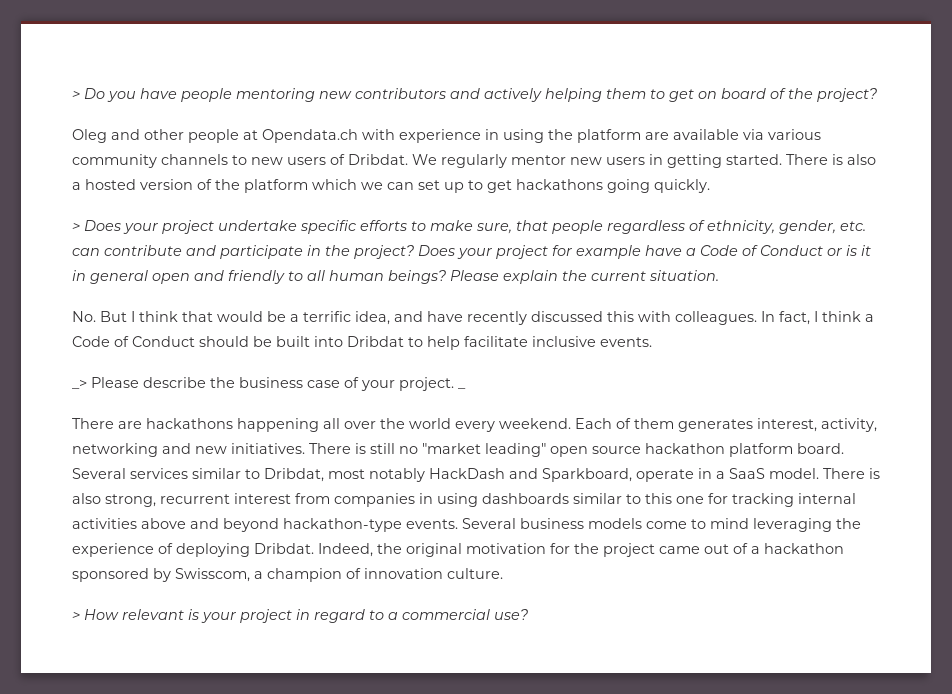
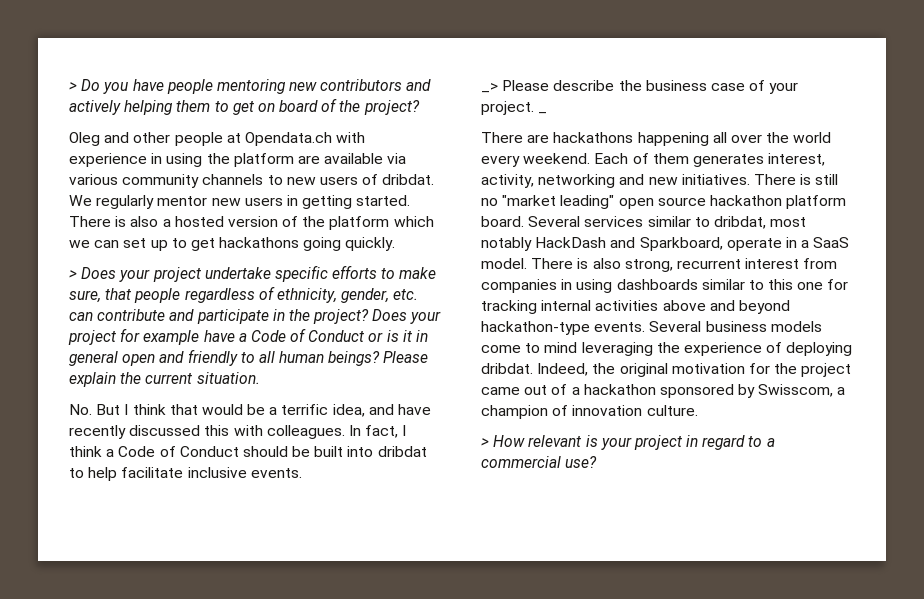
[348,154,408,165] Dribdat. -> [382,174,435,185] dribdat.
[347,336,404,347] Dribdat -> [377,446,427,457] dribdat
[264,468,324,482] Dribdat, -> [713,216,766,229] dribdat,
[254,543,314,554] Dribdat. -> [481,363,533,374] dribdat.

